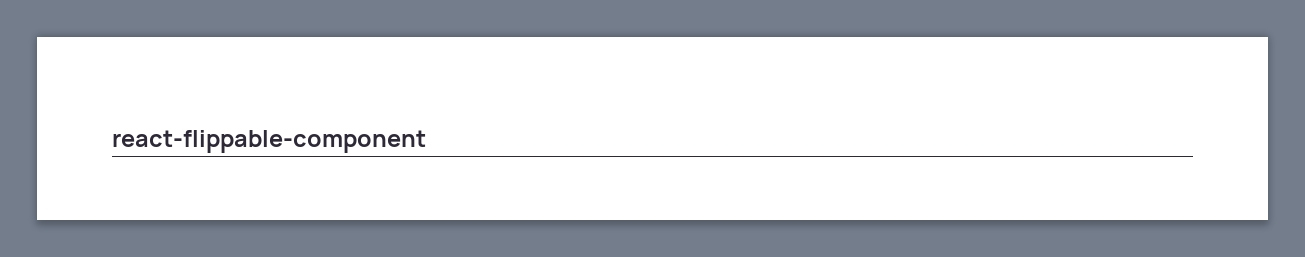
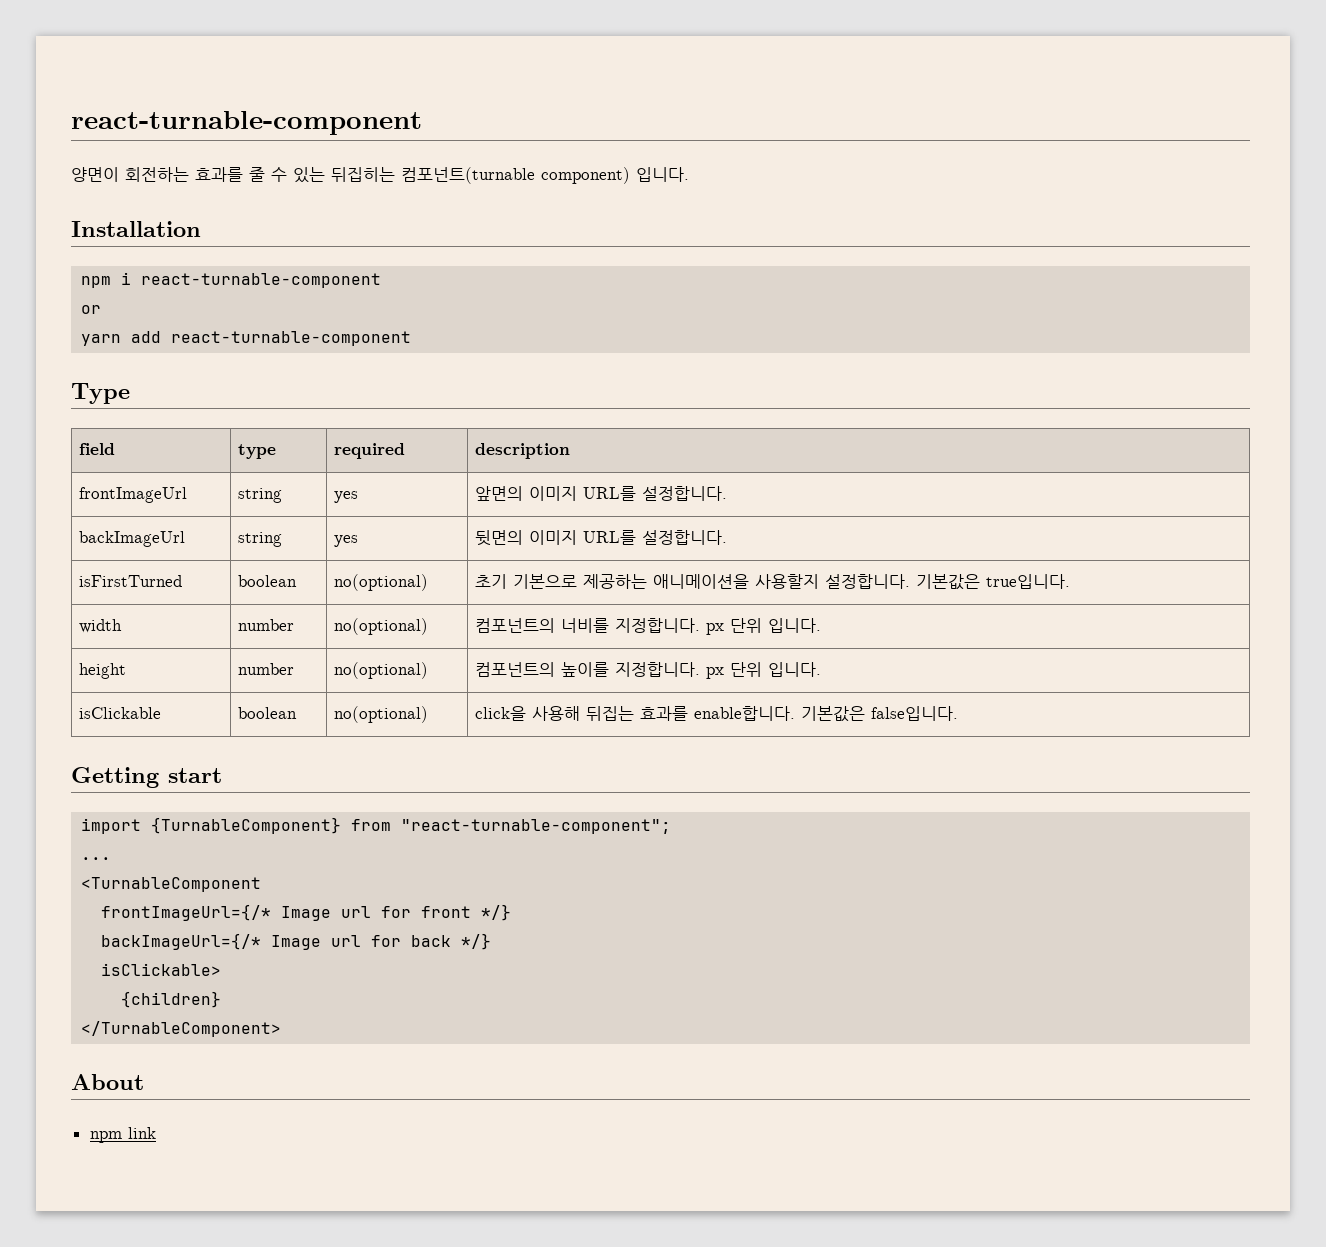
[112,130,426,153] react-flippable-component -> [71,111,422,135] [71,167,689,184] [71,221,201,237] [81,272,382,288] [81,305,102,314] [81,331,412,346] [71,383,130,404] [78,443,115,455] [237,444,276,459] [333,443,405,459] [474,443,570,459] [78,487,187,503] [237,488,282,503] [333,491,358,503] [474,486,727,501] [78,531,185,547] [237,532,282,547] [333,535,358,547] [474,530,727,546] [78,575,182,587] [237,575,297,587] [333,574,428,591] [474,574,1070,590] [78,619,122,633] [237,619,294,631] [333,618,428,635] [474,618,821,635] [78,663,126,679] [237,663,294,675] [333,662,428,679] [474,662,821,679] [78,707,161,719] [237,707,297,719] [333,706,428,723] [474,706,958,722] [71,767,222,788] [81,817,672,834] [81,857,112,860] [81,877,262,892] [101,904,512,921] [101,933,492,950] [101,963,222,976] [121,991,222,1008] [81,1021,282,1037] [71,1074,144,1090] [89,1127,156,1143] react-turnable-component // 양면이 회전하는 효과를 줄 수 있는 뒤집히는 컴포넌트(turnable component) 입니다. // Installation // npm i react-turnable-component // or // yarn add react-turnable-component // Type // field | type | required | description // frontImageUrl | string | yes | 앞면의 이미지 URL를 설정합니다. // backImageUrl | string | yes | 뒷면의 이미지 URL를 설정합니다. // isFirstTurned | boolean | no(optional) | 초기 기본으로 제공하는 애니메이션을 사용할지 설정합니다. 기본값은 true입니다. // width | number | no(optional) | 컴포넌트의 너비를 지정합니다. px 단위 입니다. // height | number | no(optional) | 컴포넌트의 높이를 지정합니다. px 단위 입니다. // isClickable | boolean | no(optional) | click을 사용해 뒤집는 효과를 enable합니다. 기본값은 false입니다. // Getting start // import {TurnableComponent} from "react-turnable-component"; // ... // <TurnableComponent // frontImageUrl={/* Image url for front */} // backImageUrl={/* Image url for back */} // isClickable> // {children} // </TurnableComponent> // About // npm link

